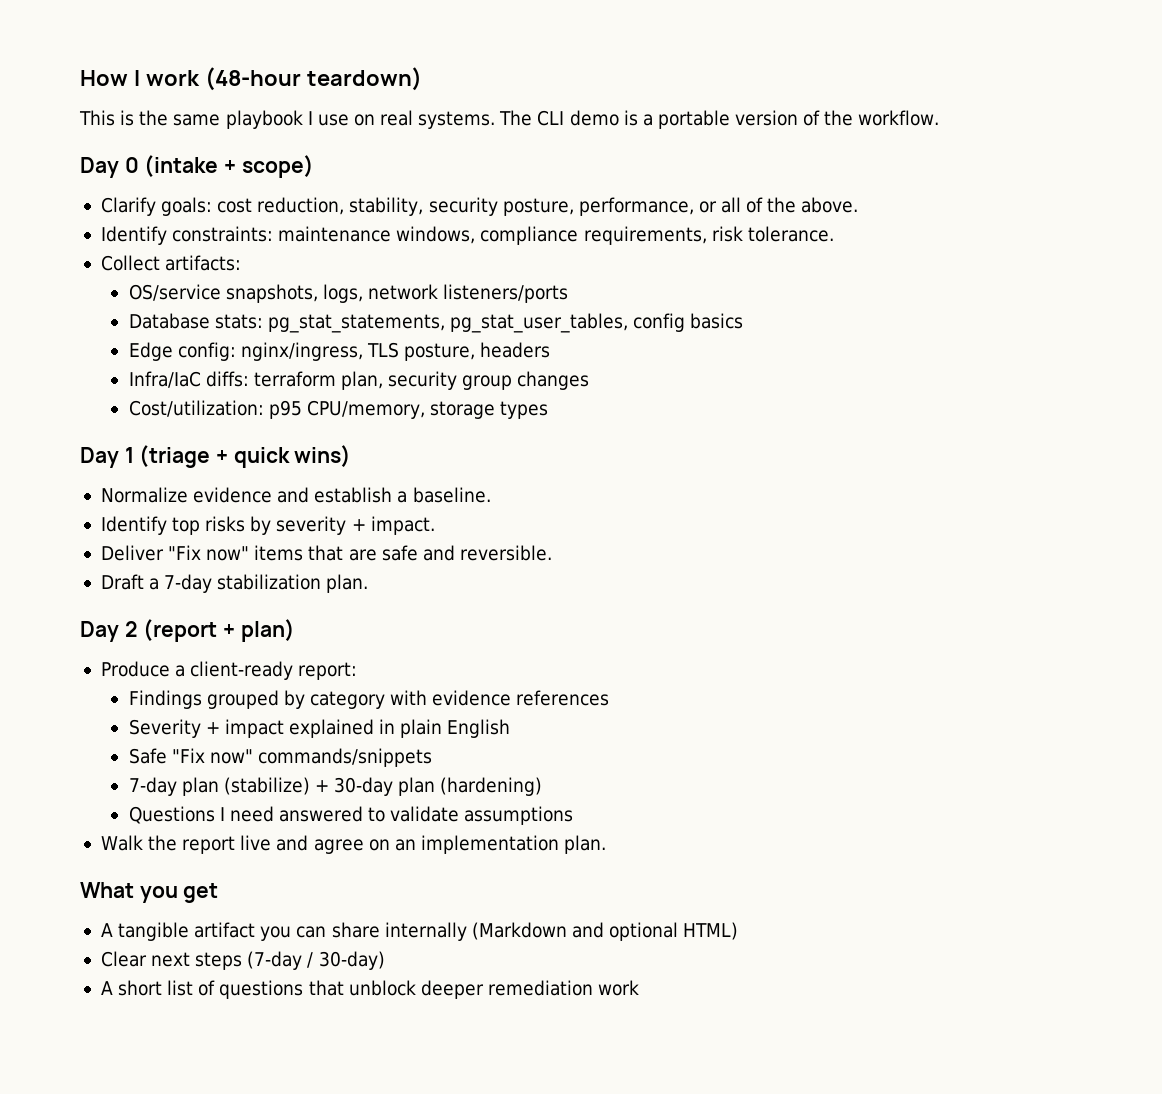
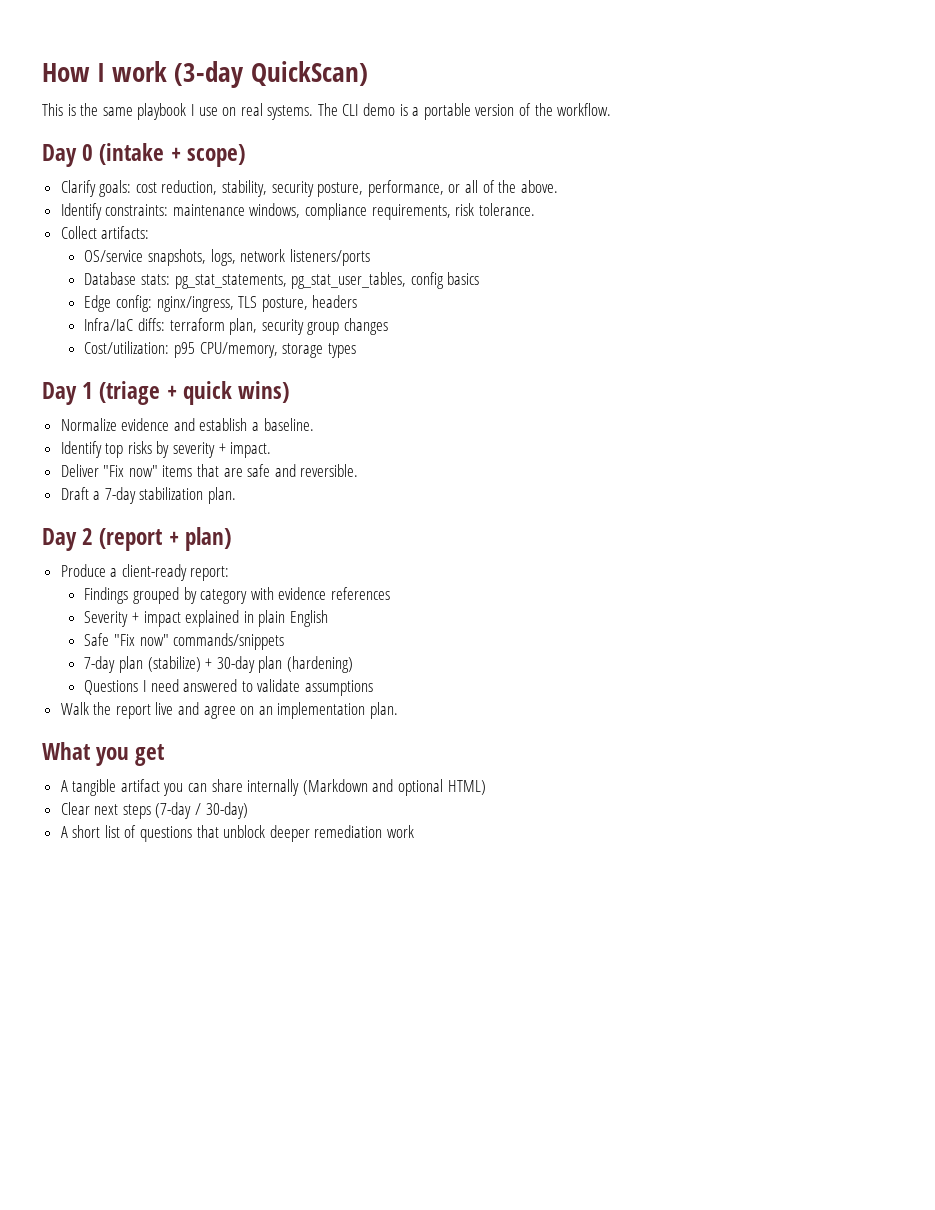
[204,67,422,91] (48-hour teardown) -> [174,61,368,88] (3-day QuickScan)

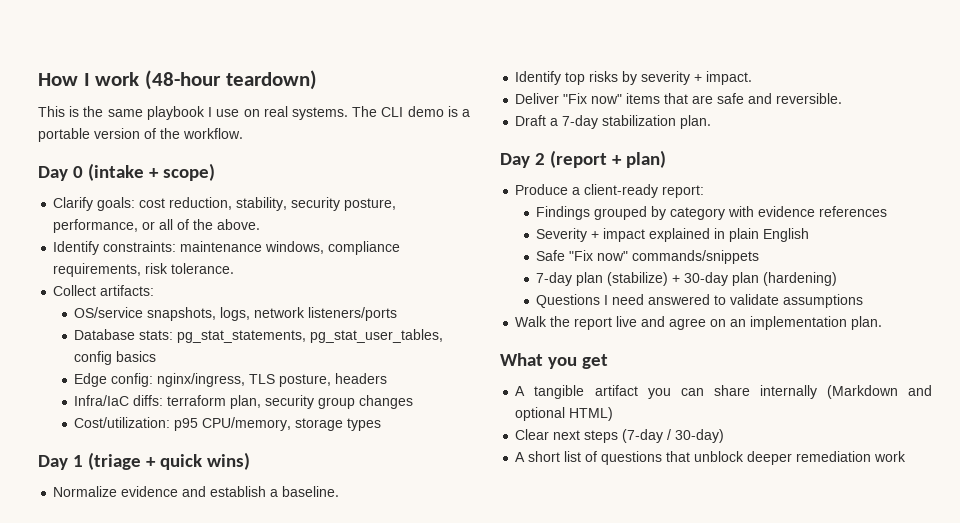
[174,61,368,88] (3-day QuickScan) -> [145,70,317,90] (48-hour teardown)

